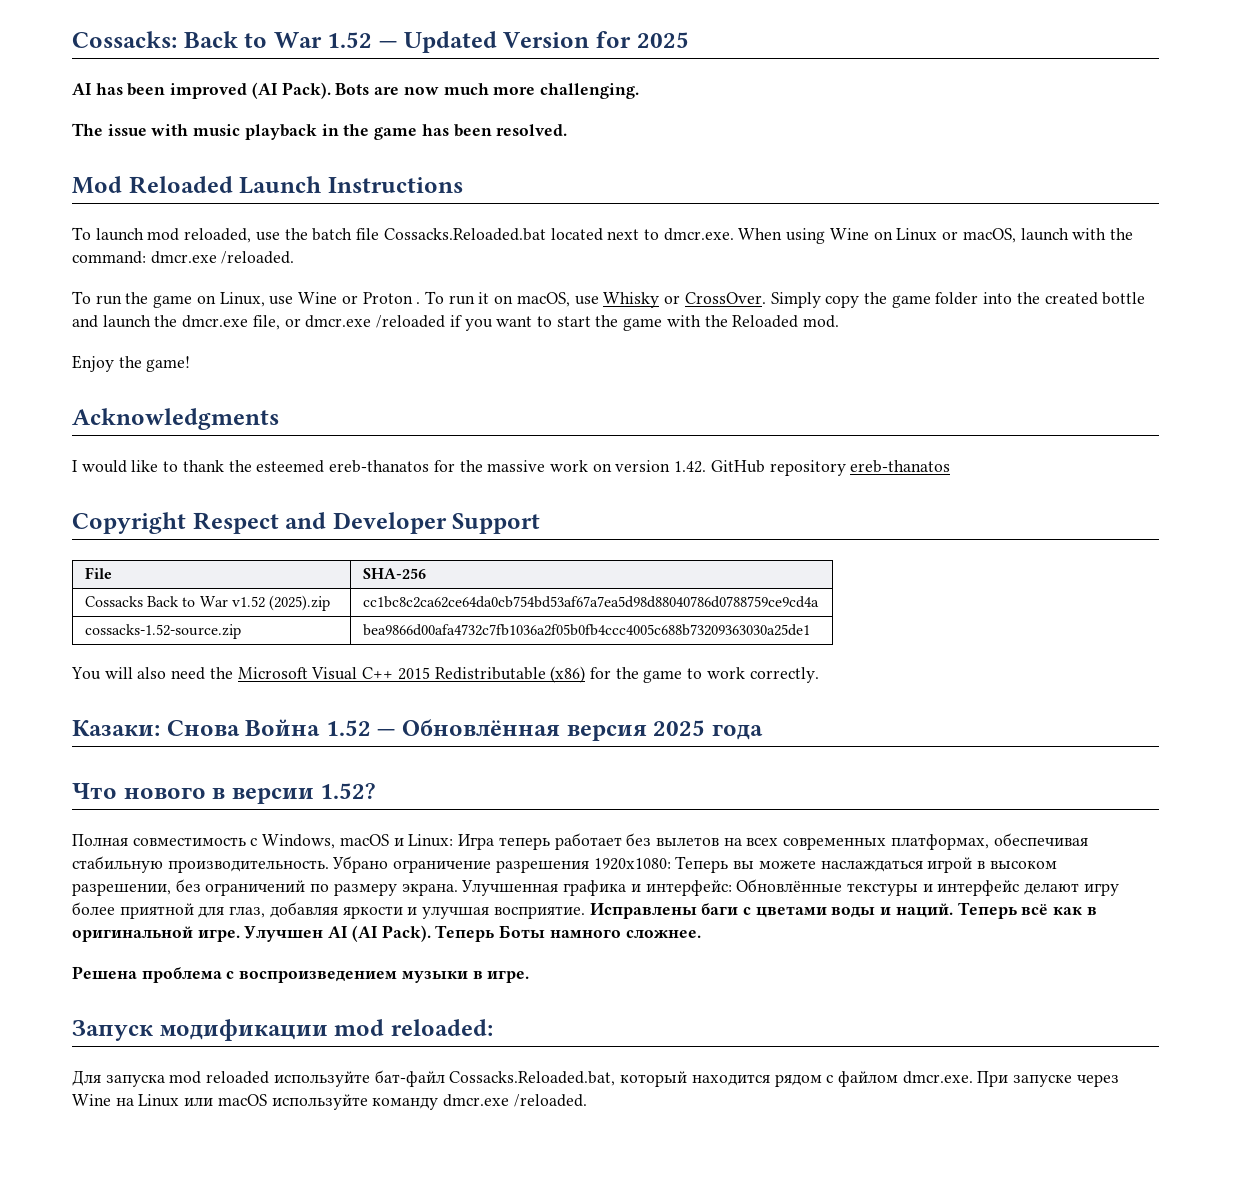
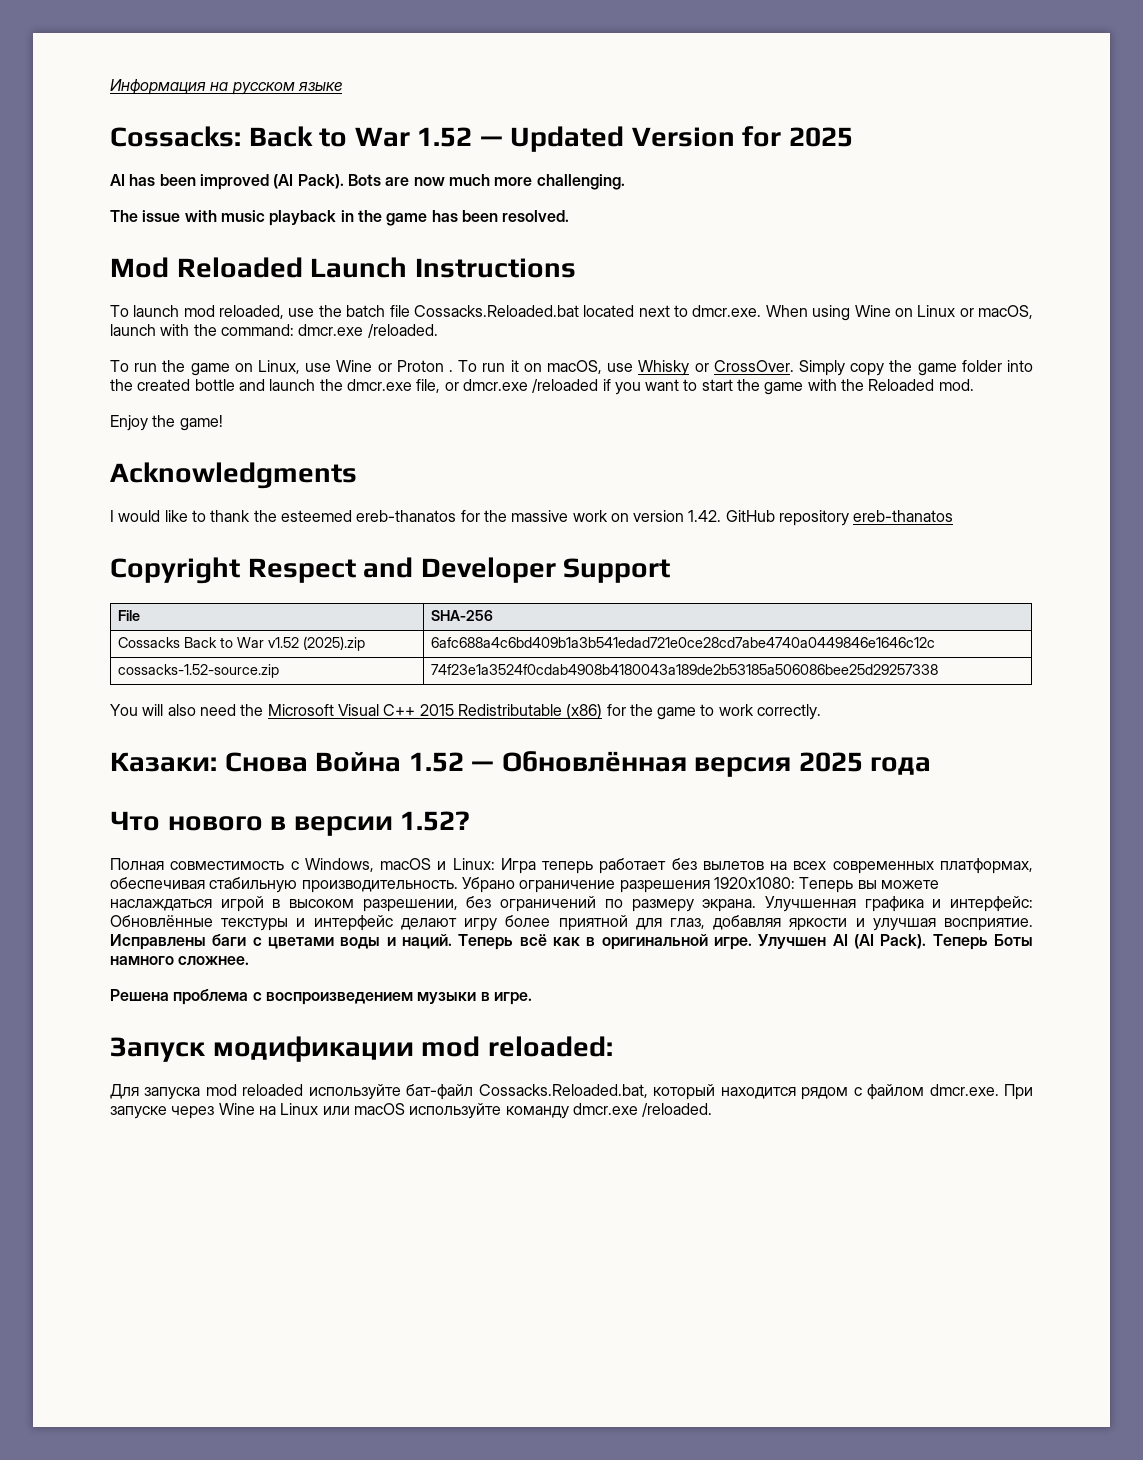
(72, 39) none -> [110,79,342,95] Информация на русском языке //
[362,596,819,608] cc1bc8c2ca62ce64da0cb754bd53af67a7ea5d98d88040786d0788759ce9cd4a -> [431,637,936,648] 6afc688a4c6bd409b1a3b541edad721e0ce28cd7abe4740a0449846e1646c12c
[362,624,810,636] bea9866d00afa4732c7fb1036a2f05b0fb4ccc4005c688b73209363030a25de1 -> [431,664,939,675] 74f23e1a3524f0cdab4908b4180043a189de2b53185a506086bee25d29257338

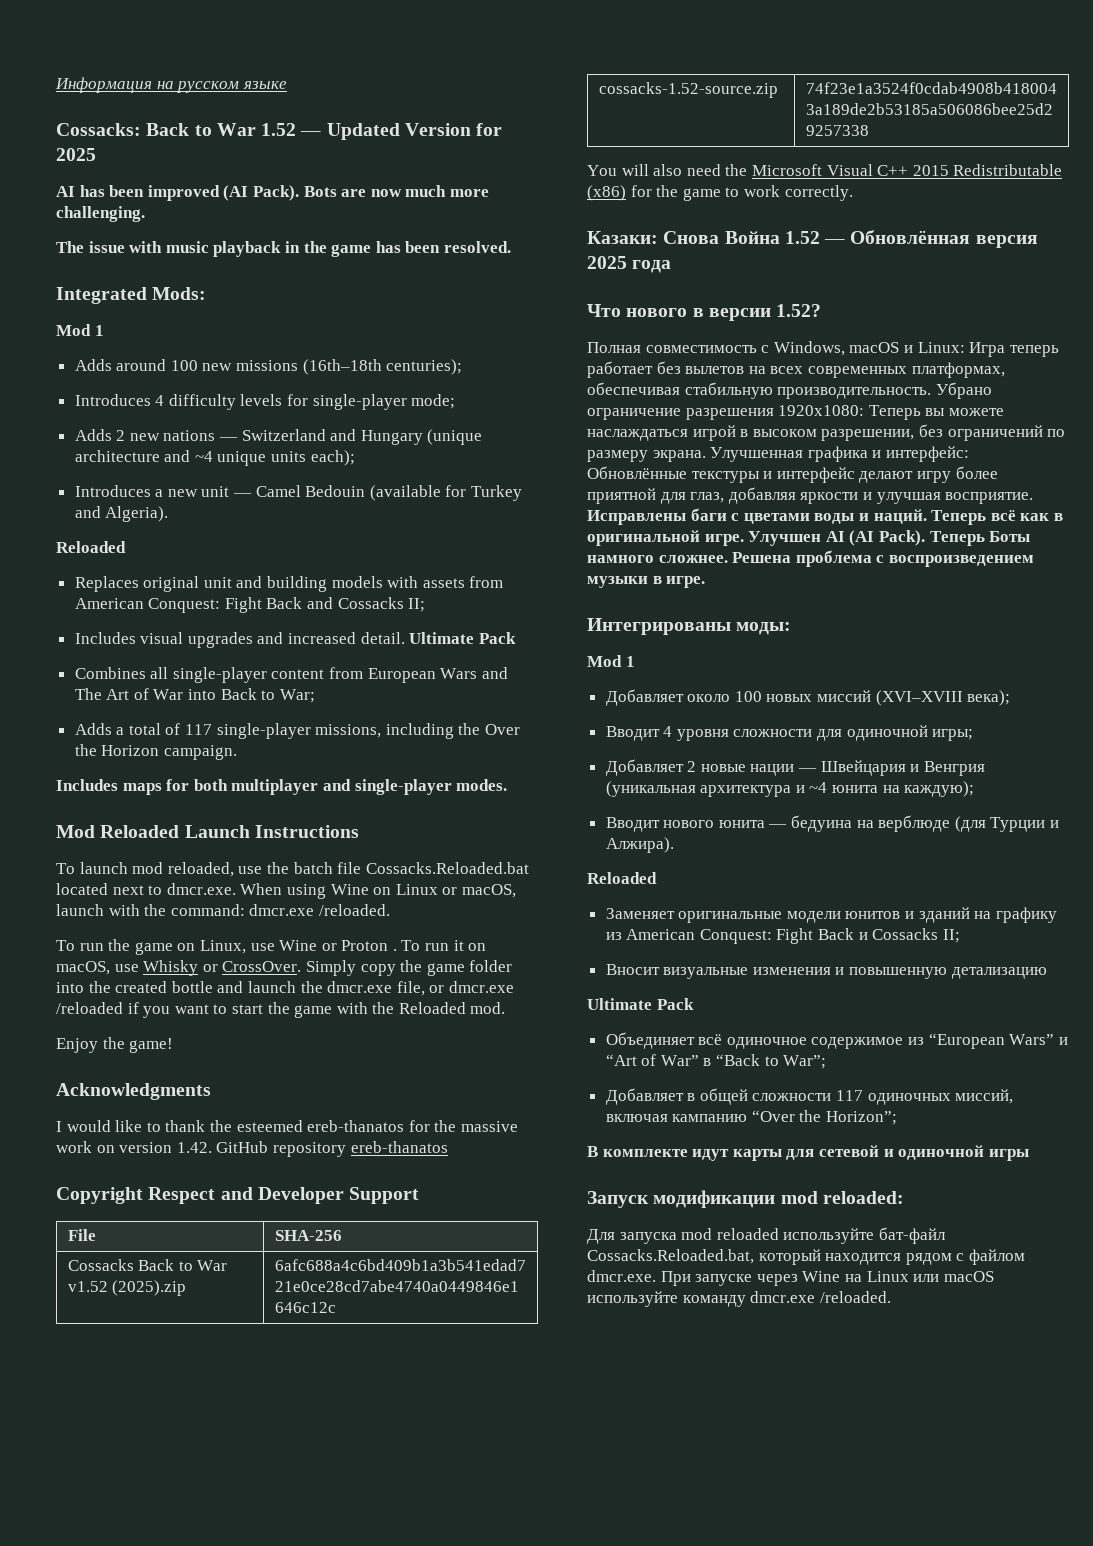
(570, 216) none -> [56,287,207,304] [56,324,104,336] [74,359,463,375] [74,394,456,410] [74,429,483,445] [74,450,355,466] [74,485,523,501] [74,506,169,522] [56,541,126,553] [74,576,504,592] [74,597,426,613] [74,632,516,648] [74,667,508,683] [74,688,315,703] [74,723,521,739] [74,744,237,760] [56,779,508,795] // Integrated Mods: // Mod 1 // Adds around 100 new missions (16th–18th centuries); // Introduces 4 difficulty levels for single-player mode; // Adds 2 new nations — Switzerland and Hungary (unique architecture and ~4 unique units each); // Introduces a new unit — Camel Bedouin (available for Turkey and Algeria). // Reloaded // Replaces original unit and building models with assets from American Conquest: Fight Back and Cossacks II; // Includes visual upgrades and increased detail. Ultimate Pack // Combines all single-player content from European Wars and The Art of War into Back to War; // Adds a total of 117 single-player missions, including the Over the Horizon campaign. // Includes maps for both multiplayer and single-player modes.
(250, 960) // -> (728, 559) none
(532, 998) none -> [587,618,792,635] [587,655,635,667] [605,689,1011,706] [605,725,974,741] [605,759,985,776] [605,781,975,797] [605,815,1060,832] [605,837,674,853] [587,872,657,884] [605,907,1057,923] [605,928,960,944] [605,964,1047,979] [587,998,694,1010] [605,1032,1068,1049] [605,1054,827,1069] [605,1088,1014,1105] [605,1110,898,1125] [587,1145,1029,1161] // Интегрированы моды: // Mod 1 // Добавляет около 100 новых миссий (XVI–XVIII века); // Вводит 4 уровня сложности для одиночной игры; // Добавляет 2 новые нации — Швейцария и Венгрия (уникальная архитектура и ~4 юнита на каждую); // Вводит нового юнита — бедуина на верблюде (для Турции и Алжира). // Reloaded // Заменяет оригинальные модели юнитов и зданий на графику из American Conquest: Fight Back и Cossacks II; // Вносит визуальные изменения и повышенную детализацию // Ultimate Pack // Объединяет всё одиночное содержимое из “European Wars” и “Art of War” в “Back to War”; // Добавляет в общей сложности 117 одиночных миссий, включая кампанию “Over the Horizon”; // В комплекте идут карты для сетевой и одиночной игры

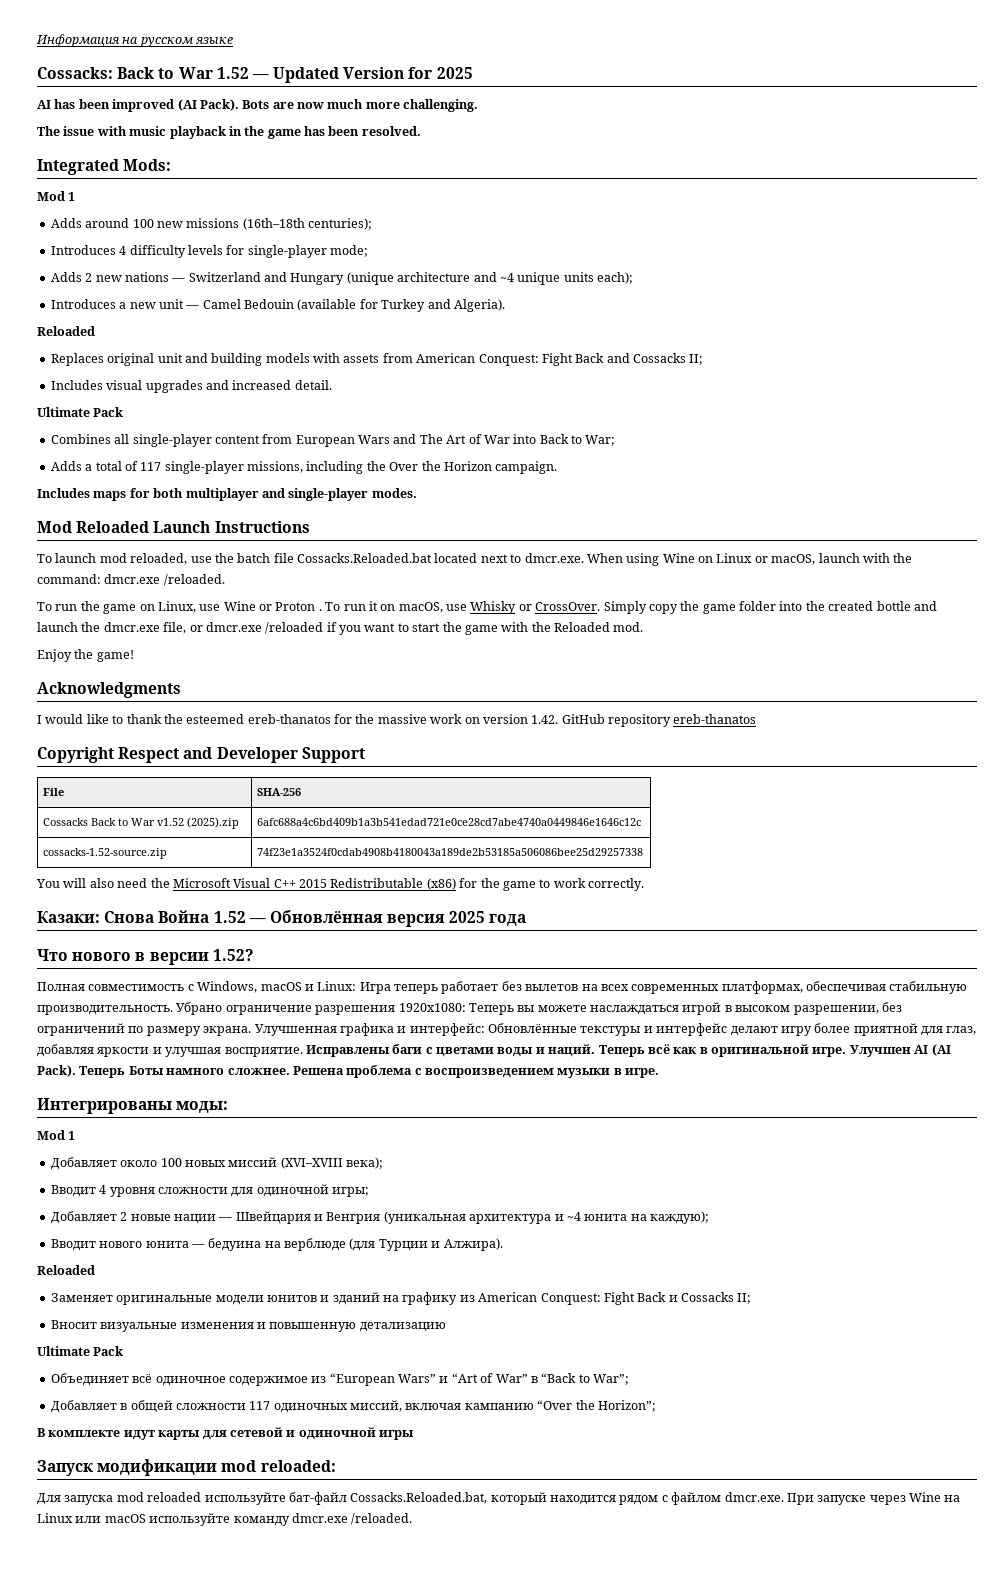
(405, 638) none -> (332, 385) //

